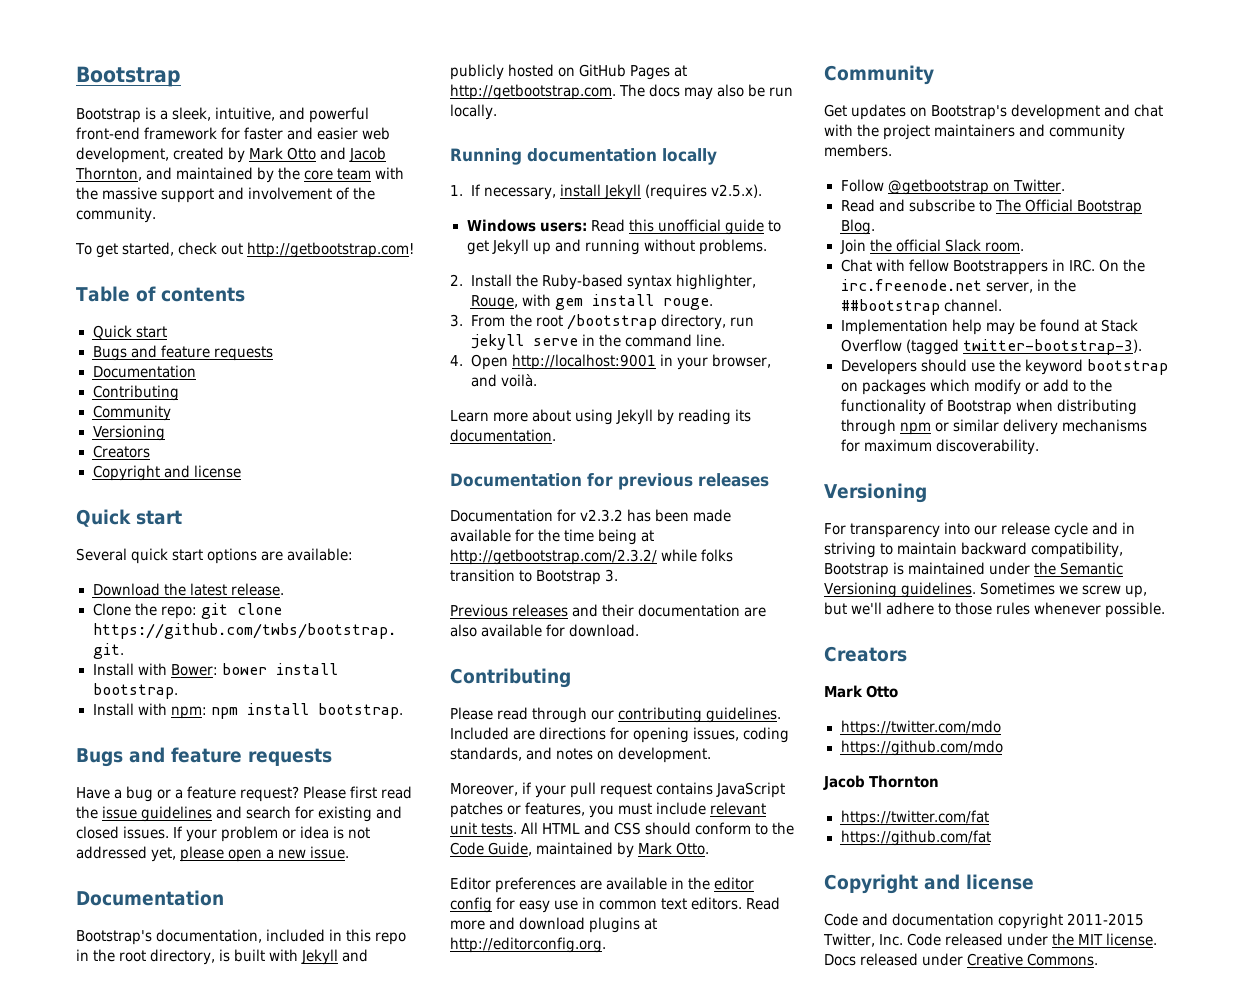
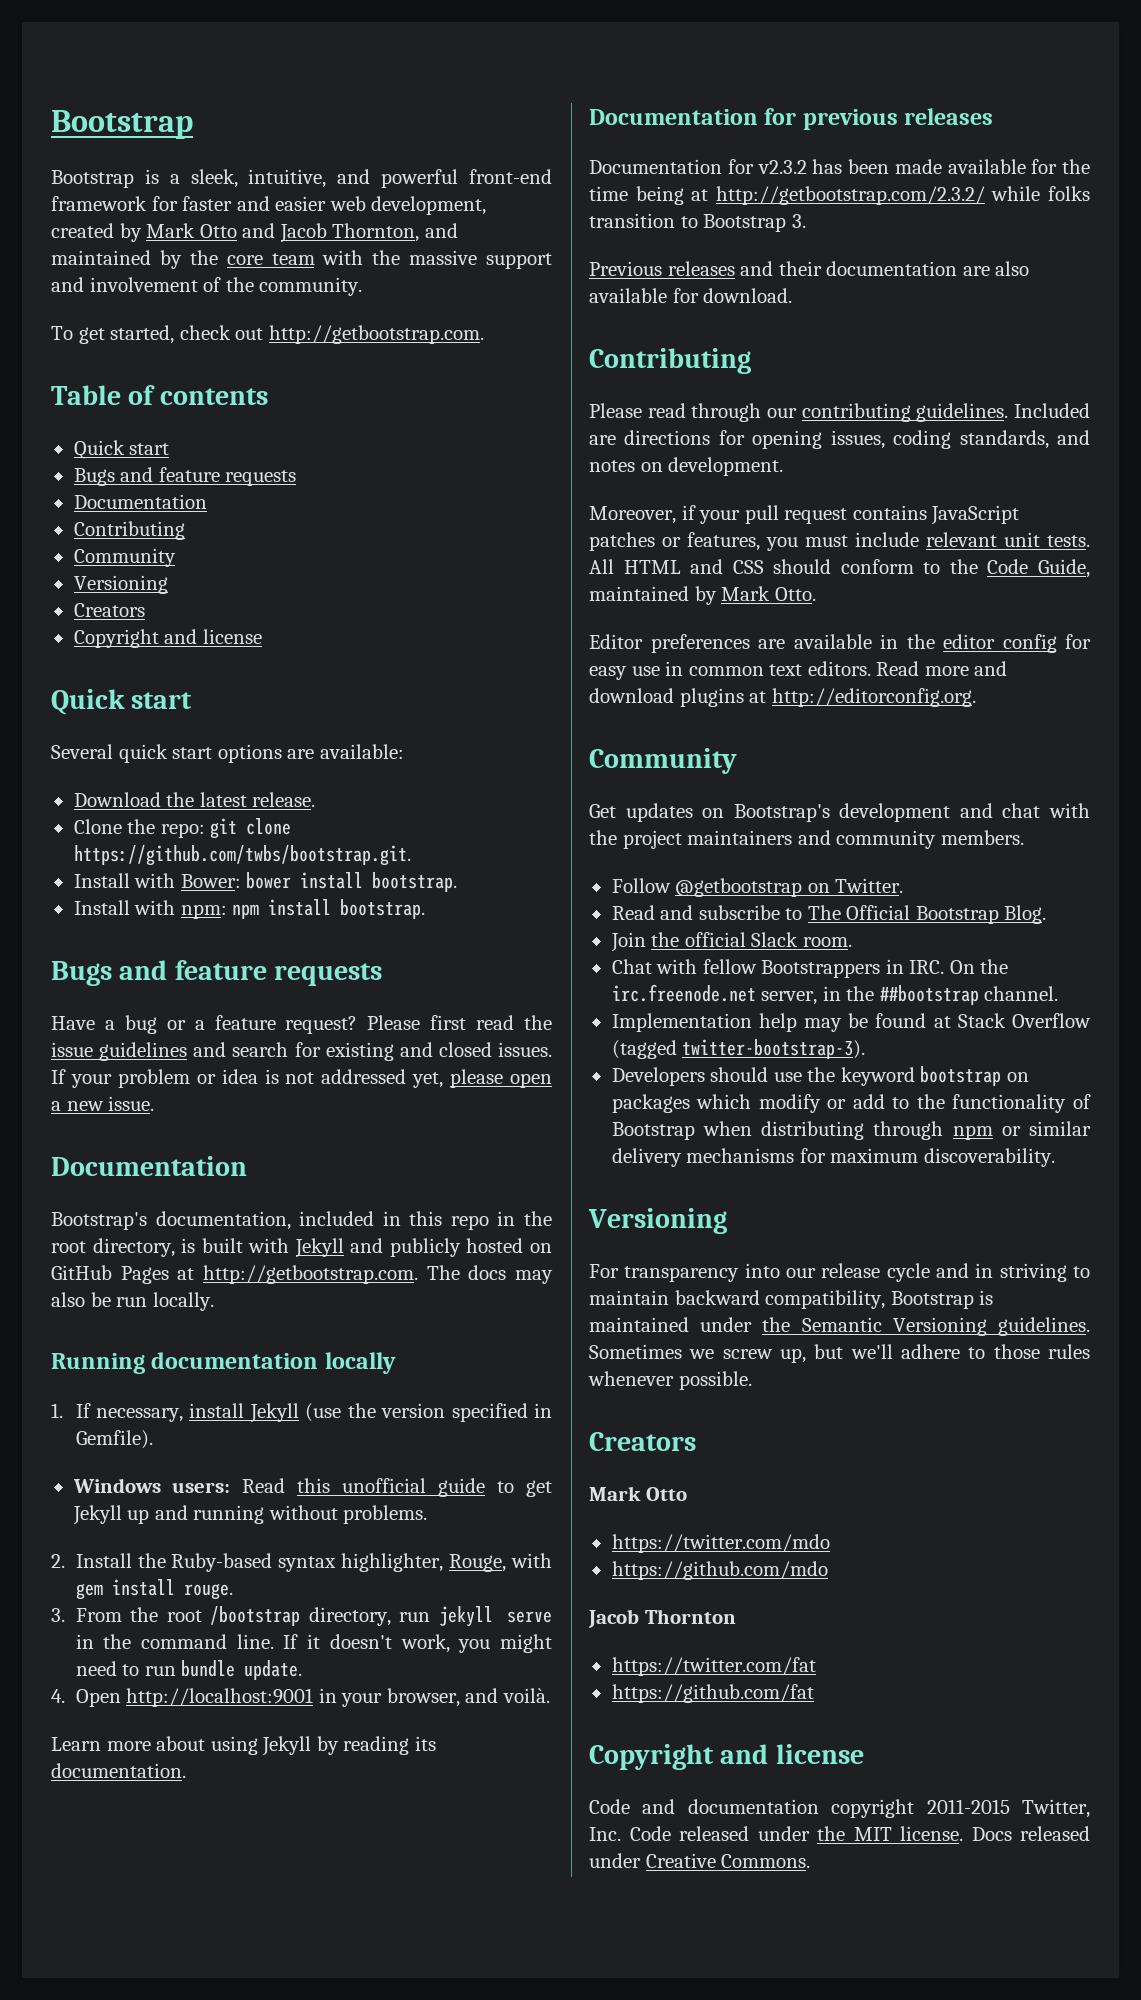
[247,242,415,258] http://getbootstrap.com! -> [268,325,484,344] http://getbootstrap.com.
[644,184,762,200] (requires v2.5.x). -> [305,1403,553,1422] [75,1430,153,1449] (use the version specified in Gemfile).
(725, 340) none -> [283,1634,553,1653] [75,1660,303,1680] If it doesn't work, you might need to run bundle update.

